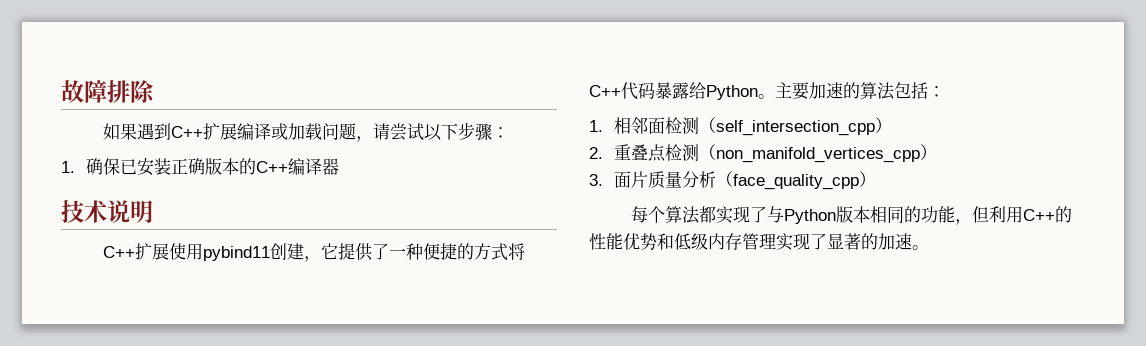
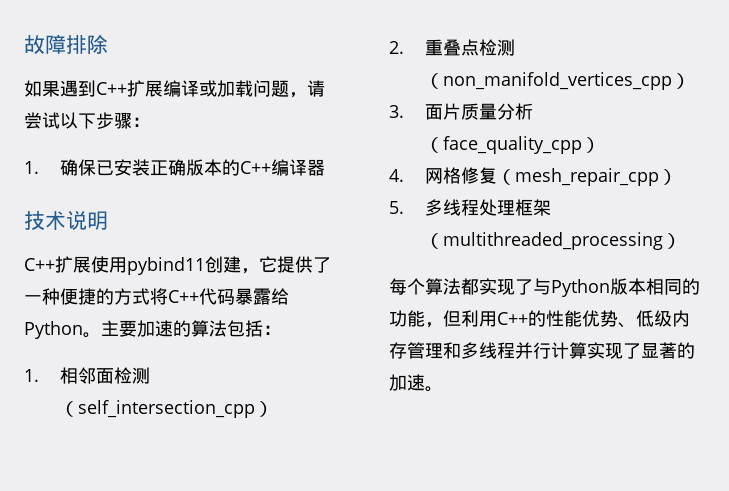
(876, 179) none -> [389,167,677,186] [389,199,551,216] [424,232,681,250] // 4.网格修复（mesh_repair_cpp） // 5.多线程处理框架（multithreaded_processing）
[657,233,674,250] 和 -> [618,322,636,328] 、
(776, 241) none -> [443,342,587,359] 和多线程并行计算

